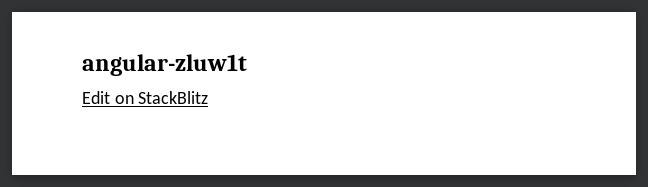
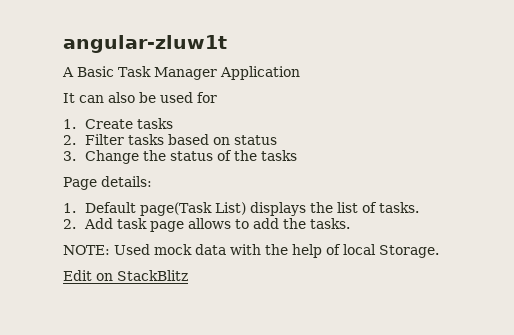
(247, 65) none -> [62,66,300,80] [63,92,217,103] [63,118,173,129] [63,134,277,145] [63,150,297,164] [63,176,152,190] [63,202,419,216] [63,218,350,232] [63,244,439,258] // A Basic Task Manager Application // It can also be used for // 1. Create tasks // 2. Filter tasks based on status // 3. Change the status of the tasks // Page details: // 1. Default page(Task List) displays the list of tasks. // 2. Add task page allows to add the tasks. // NOTE: Used mock data with the help of local Storage.

